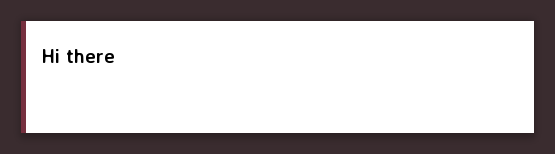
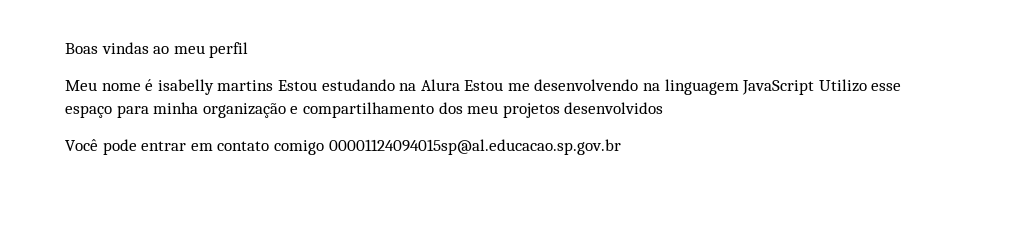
[41,49,115,63] Hi there -> [65,42,249,58] [65,79,902,95] [65,102,664,118] [65,139,621,155] Boas vindas ao meu perfil // Meu nome é isabelly martins Estou estudando na Alura Estou me desenvolvendo na linguagem JavaScript Utilizo esse espaço para minha organização e compartilhamento dos meu projetos desenvolvidos // Você pode entrar em contato comigo 00001124094015sp@al.educacao.sp.gov.br

